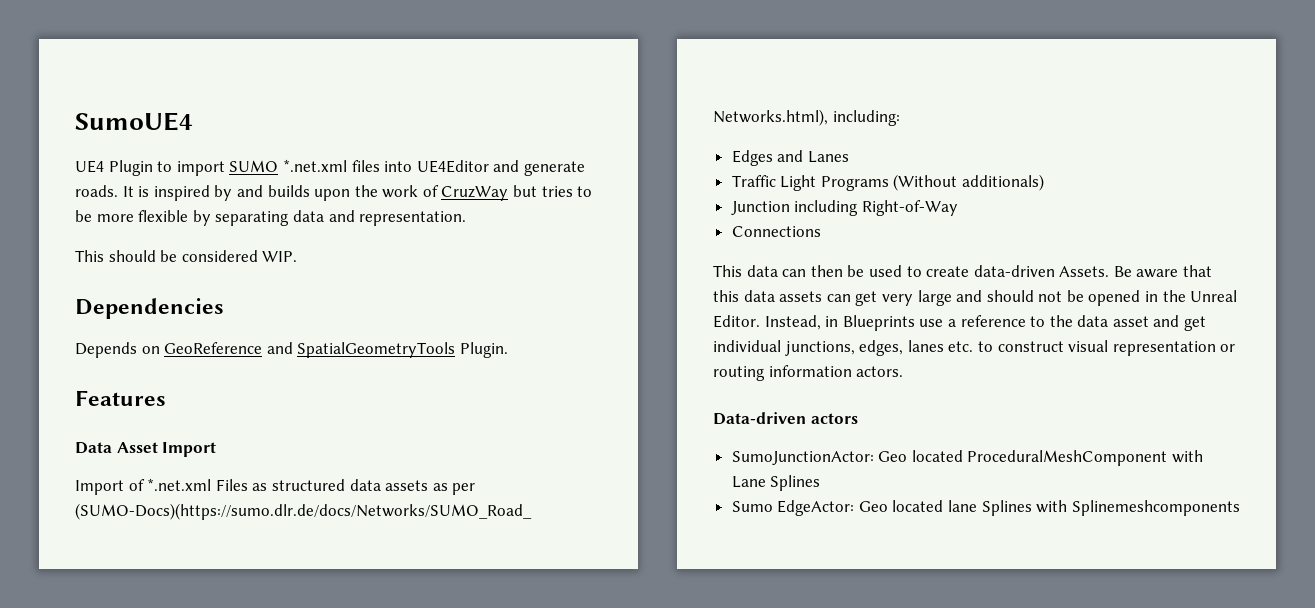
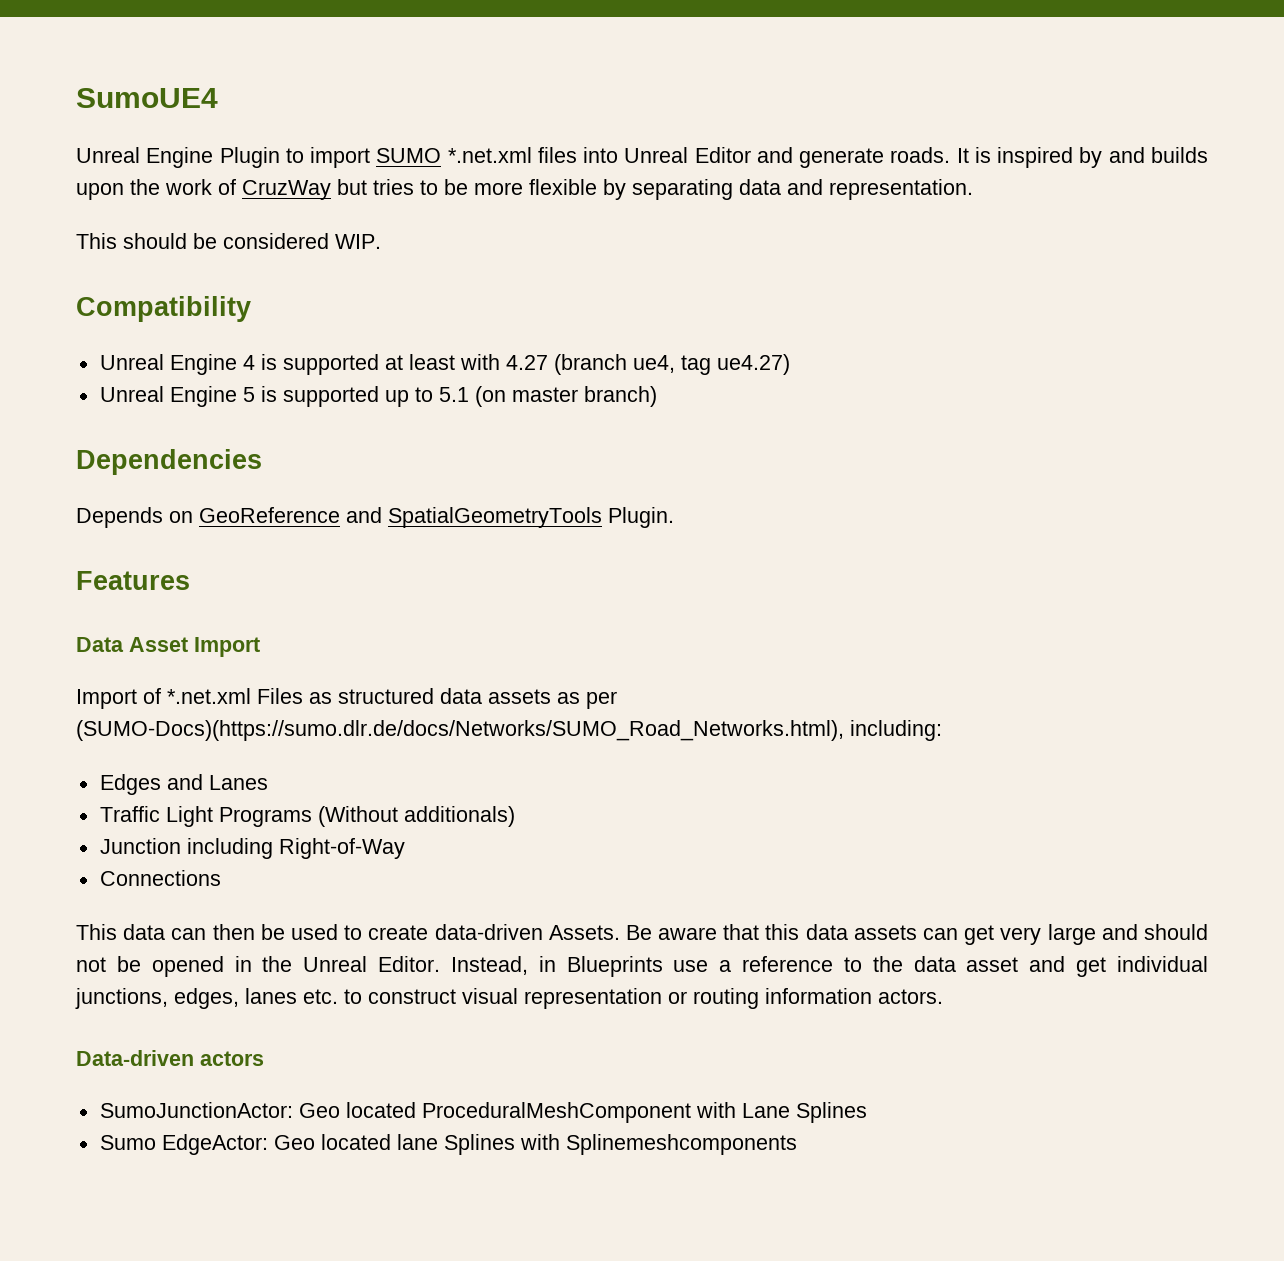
[75,160,104,173] UE4 -> [76,147,214,168] Unreal Engine
[416,160,489,173] UE4Editor -> [624,147,751,163] Unreal Editor
(298, 256) none -> [76,296,251,322] [99,354,790,375] [99,386,657,407] // Compatibility // Unreal Engine 4 is supported at least with 4.27 (branch ue4, tag ue4.27) // Unreal Engine 5 is supported up to 5.1 (on master branch)

